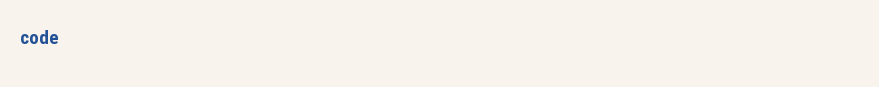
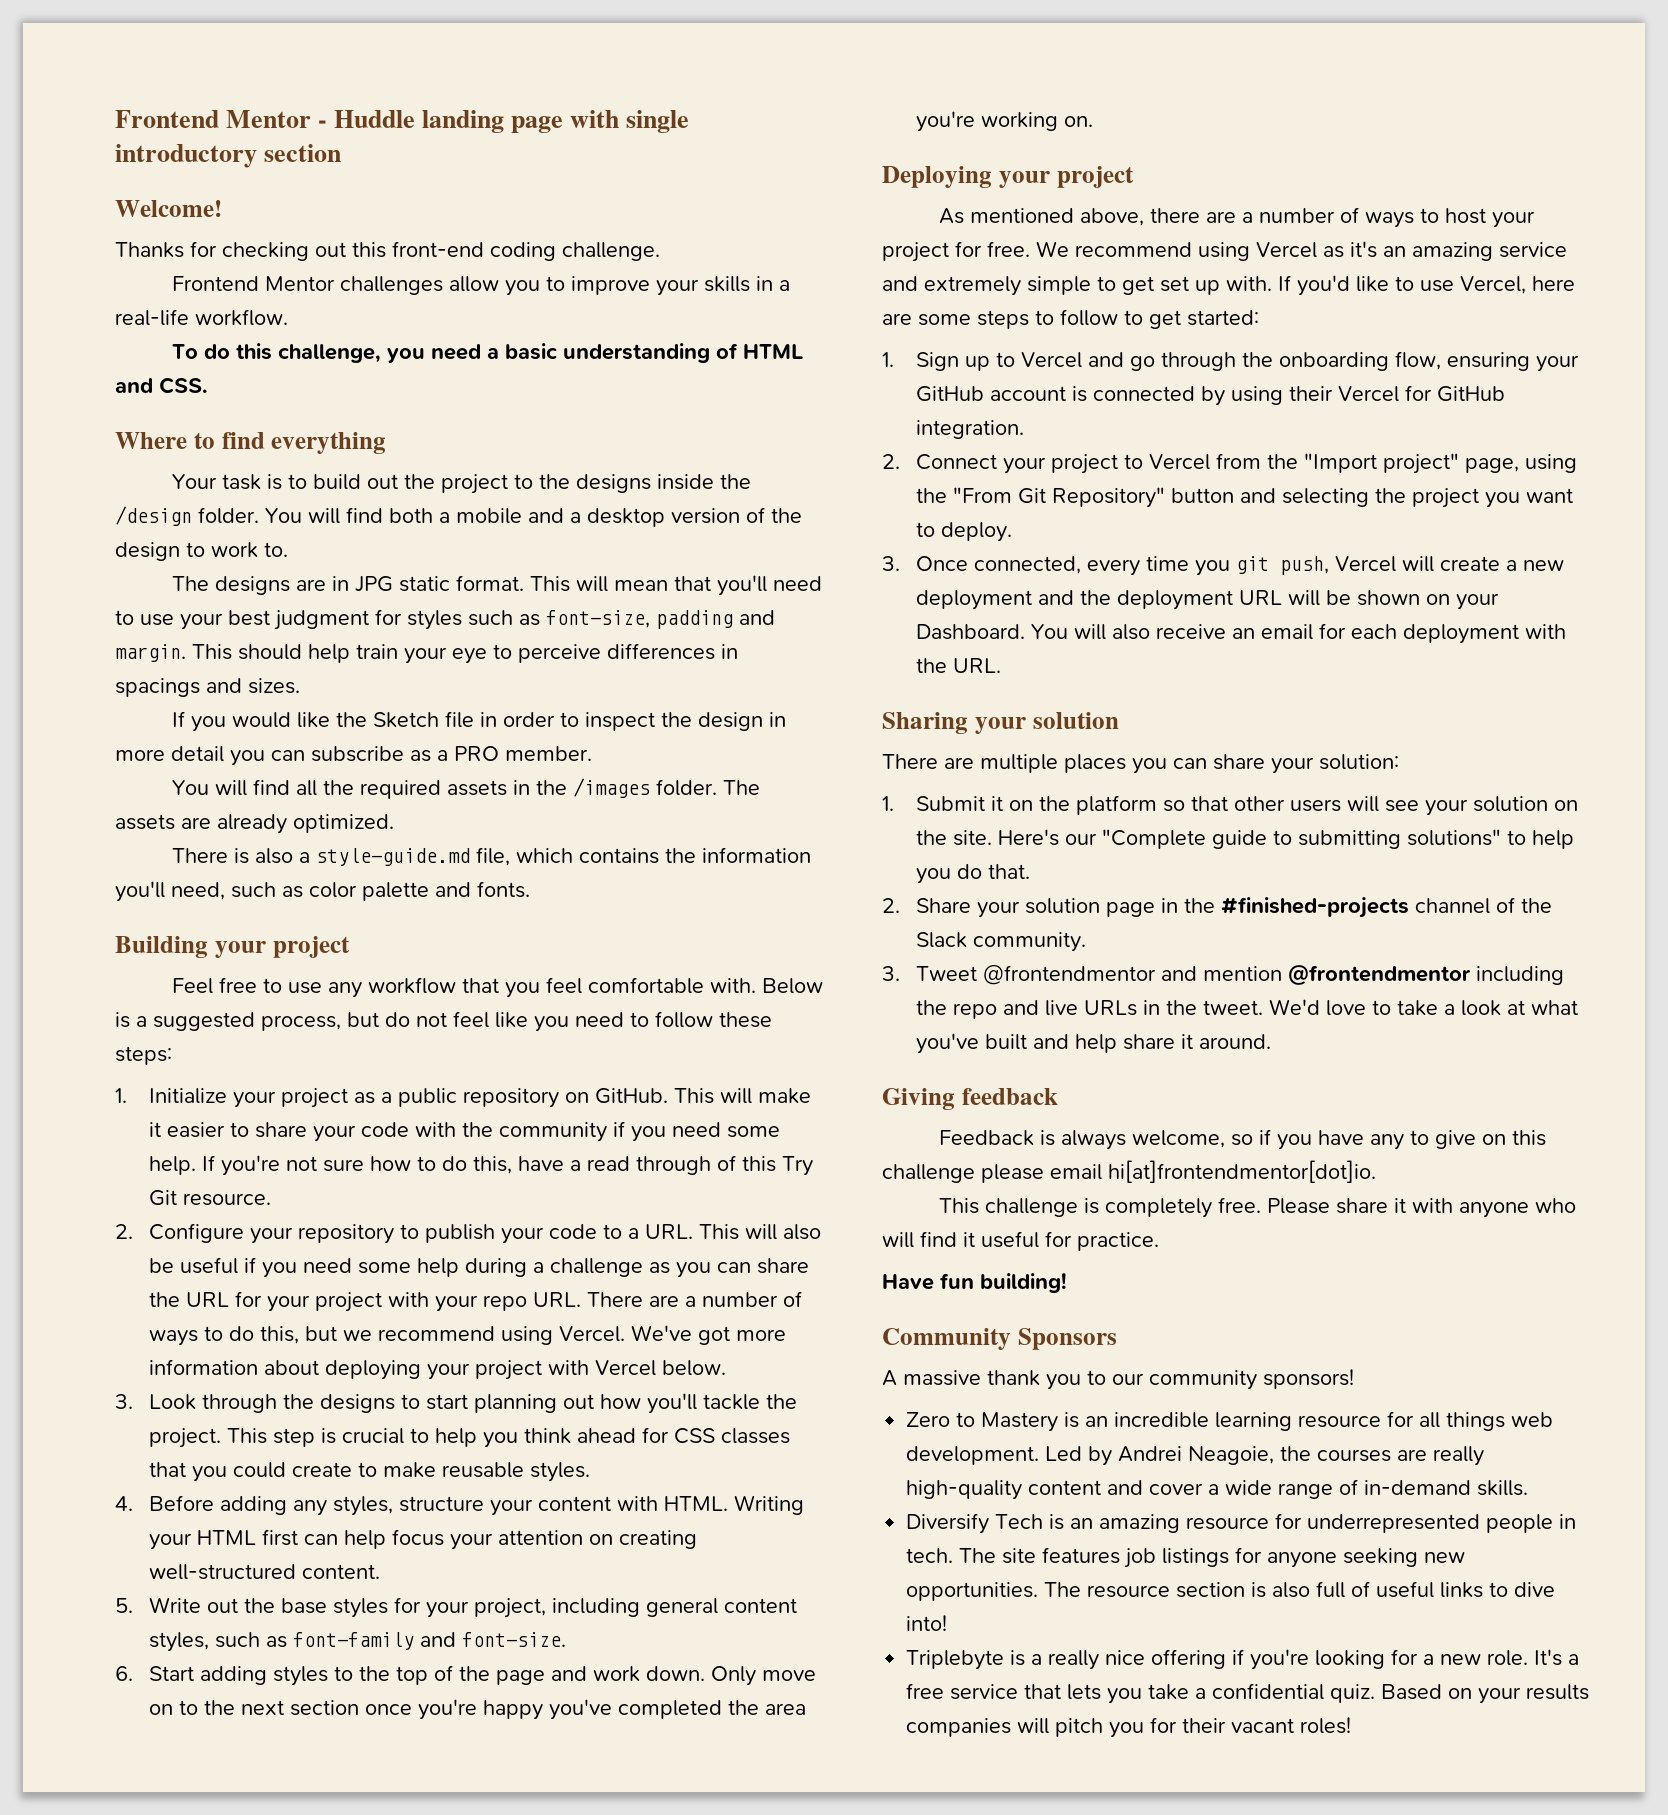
[20,30,59,44] code -> [115,110,690,133] [115,144,342,168] [115,200,222,217] [115,241,660,261] [171,276,790,296] [115,309,288,326] [171,343,803,363] [115,377,208,394] [115,432,387,454] [171,474,751,494] [115,506,802,527] [115,542,288,561] [171,575,822,596] [115,609,775,630] [115,643,738,664] [115,678,300,697] [171,711,786,732] [115,746,592,766] [171,778,760,799] [115,814,394,834] [171,847,811,866] [115,881,530,902] [115,936,350,958] [171,977,823,998] [115,1011,772,1032] [115,1046,172,1065] [115,1088,811,1108] [148,1121,780,1142] [148,1155,813,1176] [148,1190,271,1206] [115,1223,821,1244] [148,1257,809,1278] [148,1291,802,1312] [148,1325,786,1346] [148,1359,726,1380] [115,1393,797,1414] [148,1427,790,1448] [148,1462,590,1482] [115,1495,804,1516] [148,1529,697,1550] [148,1564,380,1580] [115,1597,797,1618] [148,1632,566,1652] [115,1665,816,1686] [148,1699,806,1720] [915,111,1093,132] [882,166,1134,188] [938,207,1535,228] [882,241,1567,262] [882,275,1575,296] [882,309,1259,329] [882,351,1579,372] [915,385,1505,406] [915,420,1024,439] [882,453,1577,474] [915,487,1573,508] [915,522,1012,542] [882,556,1564,576] [915,590,1499,610] [915,623,1566,644] [915,658,1001,673] [882,712,1119,734] [882,754,1399,774] [882,795,1578,816] [915,829,1574,849] [915,864,1030,884] [882,897,1552,918] [915,932,1086,952] [882,965,1564,985] [915,999,1578,1019] [915,1033,1271,1054] [882,1088,1058,1110] [938,1129,1546,1150] [882,1160,1376,1183] [938,1197,1576,1218] [882,1231,1159,1251] [882,1273,1067,1293] [882,1328,1117,1350] [882,1369,1354,1390] [906,1411,1554,1432] [906,1446,1485,1466] [906,1479,1529,1500] [906,1513,1577,1534] [906,1547,1466,1568] [906,1581,1556,1601] [906,1615,948,1631] [906,1649,1580,1670] [906,1683,1590,1704] [906,1717,1352,1738] Frontend Mentor - Huddle landing page with single introductory section // Welcome! // Thanks for checking out this front-end coding challenge. // Frontend Mentor challenges allow you to improve your skills in a real-life workflow. // To do this challenge, you need a basic understanding of HTML and CSS. // Where to find everything // Your task is to build out the project to the designs inside the /design folder. You will find both a mobile and a desktop version of the design to work to. // The designs are in JPG static format. This will mean that you'll need to use your best judgment for styles such as font-size, padding and margin. This should help train your eye to perceive differences in spacings and sizes. // If you would like the Sketch file in order to inspect the design in more detail you can subscribe as a PRO member. // You will find all the required assets in the /images folder. The assets are already optimized. // There is also a style-guide.md file, which contains the information you'll need, such as color palette and fonts. // Building your project // Feel free to use any workflow that you feel comfortable with. Below is a suggested process, but do not feel like you need to follow these steps: // 1. Initialize your project as a public repository on GitHub. This will make it easier to share your code with the community if you need some help. If you're not sure how to do this, have a read through of this Try Git resource. // 2. Configure your repository to publish your code to a URL. This will also be useful if you need some help during a challenge as you can share the URL for your project with your repo URL. There are a number of ways to do this, but we recommend using Vercel. We've got more information about deploying your project with Vercel below. // 3. Look through the designs to start planning out how you'll tackle the project. This step is crucial to help you think ahead for CSS classes that you could create to make reusable styles. // 4. Before adding any styles, structure your content with HTML. Writing your HTML first can help focus your attention on creating well-structured content. // 5. Write out the base styles for your project, including general content styles, such as font-family and font-size. // 6. Start adding styles to the top of the page and work down. Only move on to the next section once you're happy you've completed the area you're working on. // Deploying your project // As mentioned above, there are a number of ways to host your project for free. We recommend using Vercel as it's an amazing service and extremely simple to get set up with. If you'd like to use Vercel, here are some steps to follow to get started: // 1. Sign up to Vercel and go through the onboarding flow, ensuring your GitHub account is connected by using their Vercel for GitHub integration. // 2. Connect your project to Vercel from the "Import project" page, using the "From Git Repository" button and selecting the project you want to deploy. // 3. Once connected, every time you git push, Vercel will create a new deployment and the deployment URL will be shown on your Dashboard. You will also receive an email for each deployment with the URL. // Sharing your solution // There are multiple places you can share your solution: // 1. Submit it on the platform so that other users will see your solution on the site. Here's our "Complete guide to submitting solutions" to help you do that. // 2. Share your solution page in the #finished-projects channel of the Slack community. // 3. Tweet @frontendmentor and mention @frontendmentor including the repo and live URLs in the tweet. We'd love to take a look at what you've built and help share it around. // Giving feedback // Feedback is always welcome, so if you have any to give on this challenge please email hi[at]frontendmentor[dot]io. // This challenge is completely free. Please share it with anyone who will find it useful for practice. // Have fun building! // Community Sponsors // A massive thank you to our community sponsors! // Zero to Mastery is an incredible learning resource for all things web development. Led by Andrei Neagoie, the courses are really high-quality content and cover a wide range of in-demand skills. // Diversify Tech is an amazing resource for underrepresented people in tech. The site features job listings for anyone seeking new opportunities. The resource section is also full of useful links to dive into! // Triplebyte is a really nice offering if you're looking for a new role. It's a free service that lets you take a confidential quiz. Based on your results companies will pitch you for their vacant roles!

